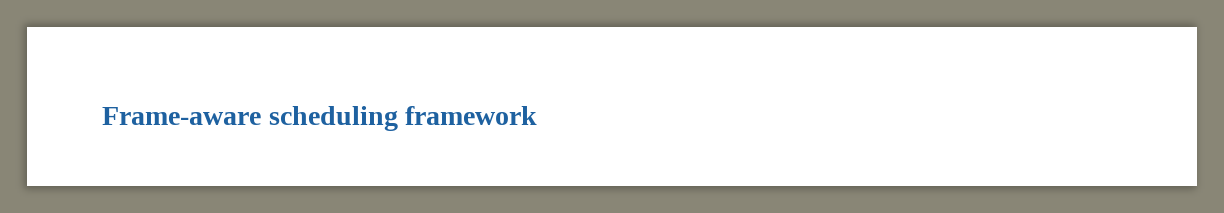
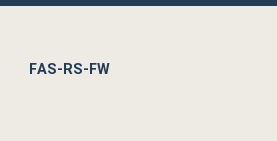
[102,106,538,131] Frame-aware scheduling framework -> [29,63,110,74] FAS-RS-FW

